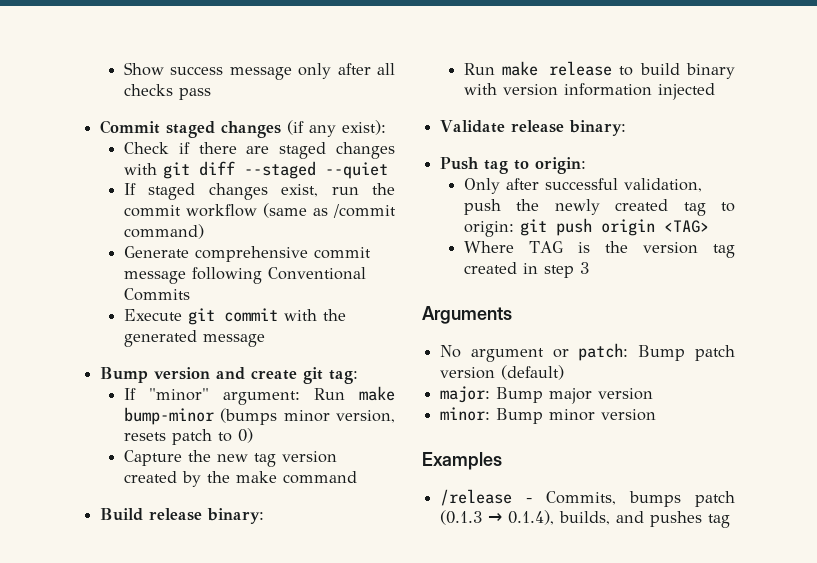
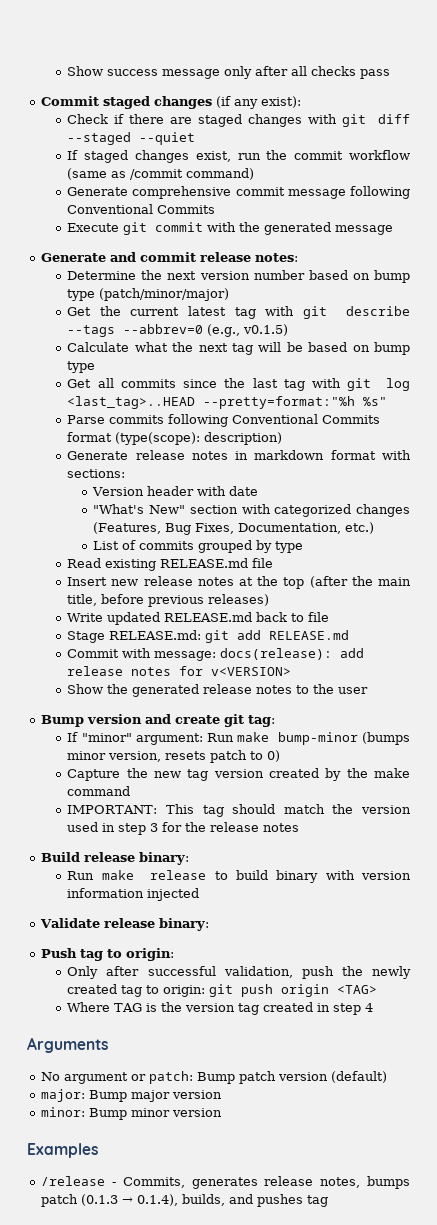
(265, 340) none -> [41,252,299,262] [67,270,410,283] [67,288,230,301] [67,306,410,319] [67,324,289,337] [67,342,410,355] [67,361,96,373] [67,378,410,391] [67,396,388,409] [67,414,381,427] [67,432,283,445] [67,450,411,460] [67,469,126,478] [92,486,259,496] [93,504,410,517] [93,522,375,535] [93,540,304,553] [67,558,274,571] [67,576,411,589] [67,594,270,607] [67,612,330,625] [67,630,350,643] [67,648,365,661] [67,666,292,676] [67,684,369,697] // Generate and commit release notes: // Determine the next version number based on bump type (patch/minor/major) // Get the current latest tag with git describe --tags --abbrev=0 (e.g., v0.1.5) // Calculate what the next tag will be based on bump type // Get all commits since the last tag with git log <last_tag>..HEAD --pretty=format:"%h %s" // Parse commits following Conventional Commits format (type(scope): description) // Generate release notes in markdown format with sections: // Version header with date // "What's New" section with categorized changes (Features, Bug Fixes, Documentation, etc.) // List of commits grouped by type // Read existing RELEASE.md file // Insert new release notes at the top (after the main title, before previous releases) // Write updated RELEASE.md back to file // Stage RELEASE.md: git add RELEASE.md // Commit with message: docs(release): add release notes for v<VERSION> // Show the generated release notes to the user
(357, 477) none -> [67,804,411,817] [67,822,300,835] // IMPORTANT: This tag should match the version used in step 3 for the release notes
[579,262,589,274] 3 -> [365,1003,374,1012] 4
(617, 498) none -> [191,1176,361,1189] generates release notes,

